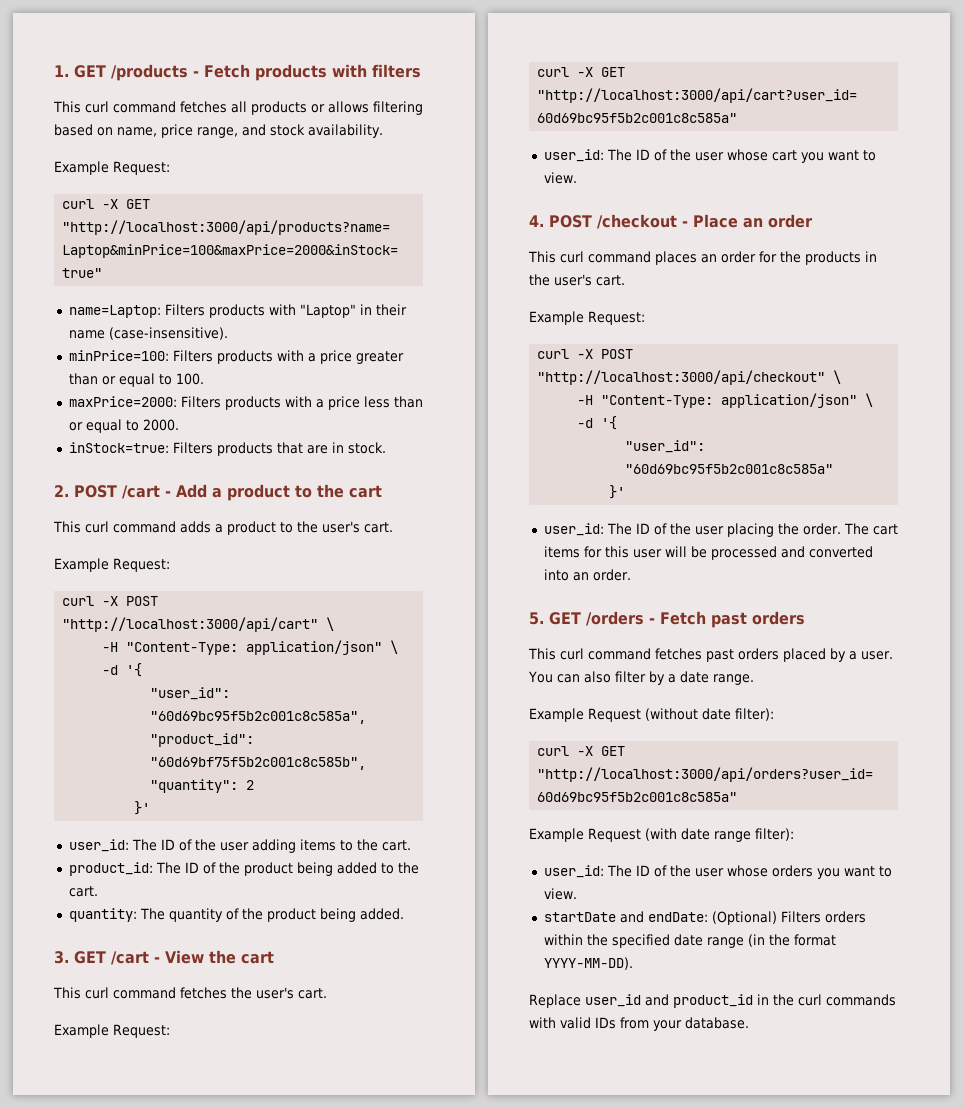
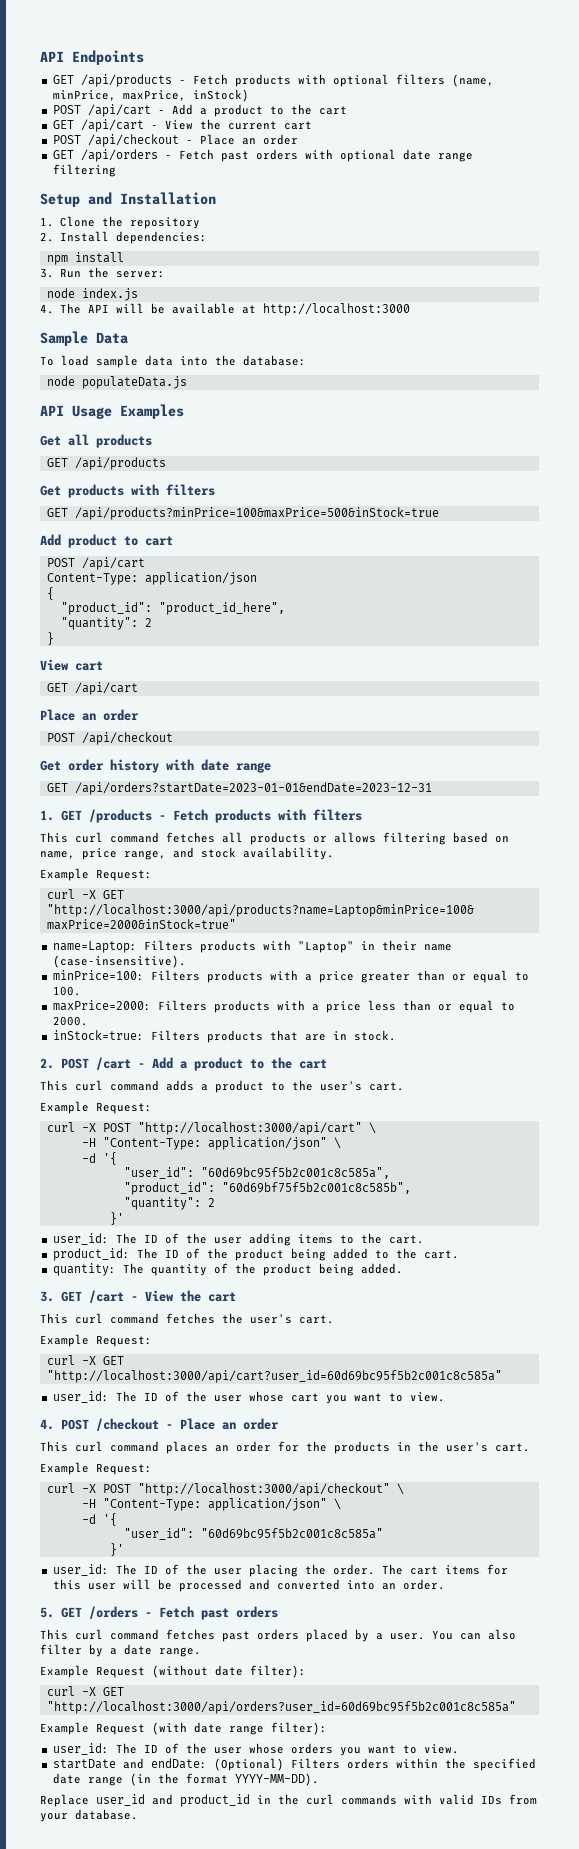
(54, 71) none -> [40,50,144,65] [52,74,494,87] [52,89,249,102] [52,104,347,117] [52,119,312,132] [52,134,298,147] [52,149,473,162] [52,164,116,177] [40,192,216,207] [40,216,200,229] [40,231,207,244] [46,252,124,265] [40,267,165,278] [46,288,138,301] [40,303,410,316] [40,331,128,346] [40,355,306,368] [46,376,187,389] [40,404,184,419] [40,434,152,448] [46,457,166,470] [40,484,215,498] [46,507,439,520] [40,534,173,548] [46,557,145,570] [46,572,257,585] [46,587,54,600] [60,602,285,615] [60,617,152,630] [46,632,54,645] [40,659,103,671] [46,682,138,695] [40,709,139,721] [46,732,173,745] [40,759,271,773] [46,782,432,795] API Endpoints // GET /api/products - Fetch products with optional filters (name, minPrice, maxPrice, inStock) // POST /api/cart - Add a product to the cart // GET /api/cart - View the current cart // POST /api/checkout - Place an order // GET /api/orders - Fetch past orders with optional date range filtering // Setup and Installation // 1. Clone the repository // 2. Install dependencies: // npm install // 3. Run the server: // node index.js // 4. The API will be available at http://localhost:3000 // Sample Data // To load sample data into the database: // node populateData.js // API Usage Examples // Get all products // GET /api/products // Get products with filters // GET /api/products?minPrice=100&maxPrice=500&inStock=true // Add product to cart // POST /api/cart // Content-Type: application/json // { // "product_id": "product_id_here", // "quantity": 2 // } // View cart // GET /api/cart // Place an order // POST /api/checkout // Get order history with date range // GET /api/orders?startDate=2023-01-01&endDate=2023-12-31 //

